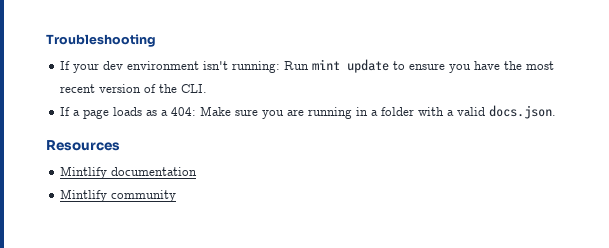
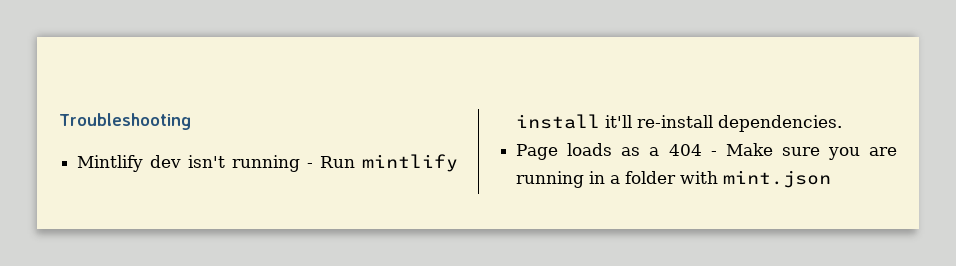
[60,59,555,73] [60,84,208,93] [60,107,110,119] If your dev environment isn't running: Run mint update to ensure you have the most recent version of the CLI. // If a page -> [77,154,459,172] [516,114,843,132] [516,144,559,160] Mintlify dev isn't running - Run mintlify install it'll re-install dependencies. // Page
[171,107,197,116] 404: -> [668,144,717,156] 404 -
[447,105,557,119] [46,140,120,151] [60,166,198,179] [60,189,177,202] a valid docs.json. // Resources // Mintlify documentation // Mintlify community -> [723,170,832,188] mint.json

